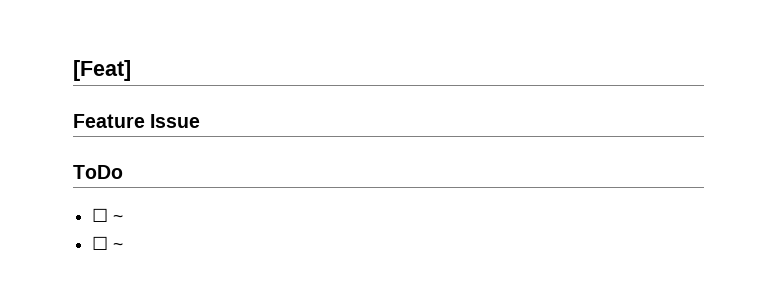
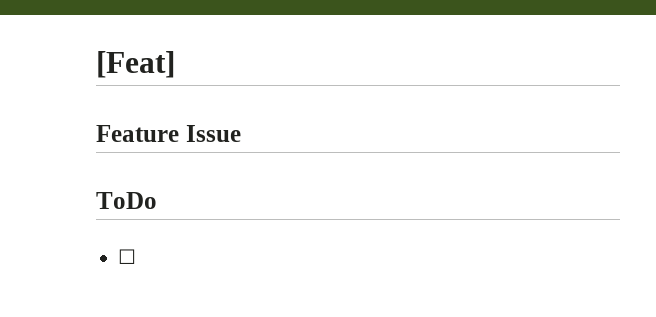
[113,214,124,222] [92,236,124,250] ~ // ☐ ~ -> (136, 256) none

